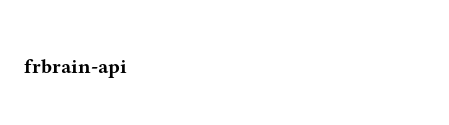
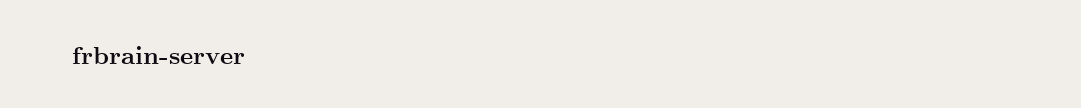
[24,59,127,78] frbrain-api -> [72,46,245,64] frbrain-server

